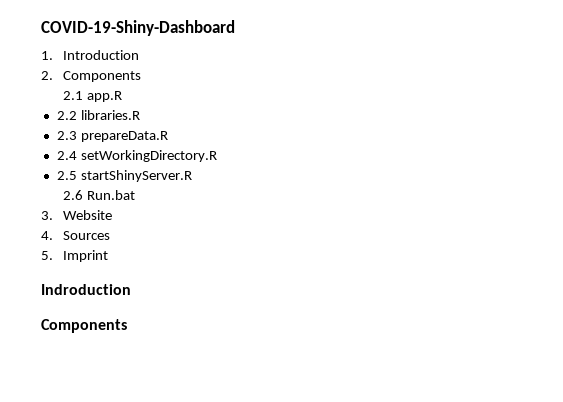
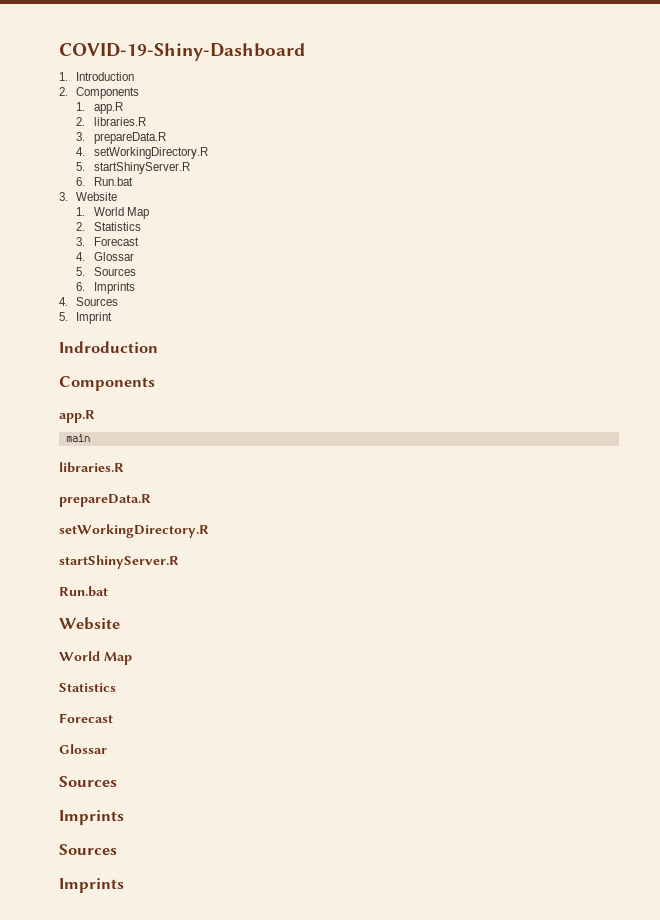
[63,91,123,102] [56,110,140,120] [56,131,168,142] [56,150,217,162] [56,170,192,182] [63,190,84,200] 2.1 app.R // 2.2 libraries.R // 2.3 prepareData.R // 2.4 setWorkingDirectory.R // 2.5 startShinyServer.R // 2.6 -> [76,102,123,114] [76,117,146,126] [76,132,166,144] [76,147,208,159] [76,162,190,174] [76,177,86,186] 1. app.R // 2. libraries.R // 3. prepareData.R // 4. setWorkingDirectory.R // 5. startShinyServer.R // 6.
(113, 215) none -> [76,207,149,219] [76,222,141,231] [76,237,139,246] [76,252,134,261] [76,267,136,276] [76,282,135,294] // 1. World Map // 2. Statistics // 3. Forecast // 4. Glossar // 5. Sources // 6. Imprints
(127, 326) none -> [59,410,95,423] [65,434,90,442] [59,462,124,473] [59,494,151,507] [59,524,209,538] [59,555,179,569] [59,586,108,597] [59,617,120,630] [59,651,132,665] [59,683,116,692] [59,713,113,723] [59,744,107,754] [59,776,117,787] [59,810,124,825] [59,844,117,855] [59,878,124,893] // app.R // main // libraries.R // prepareData.R // setWorkingDirectory.R // startShinyServer.R // Run.bat // Website // World Map // Statistics // Forecast // Glossar // Sources // Imprints // Sources // Imprints

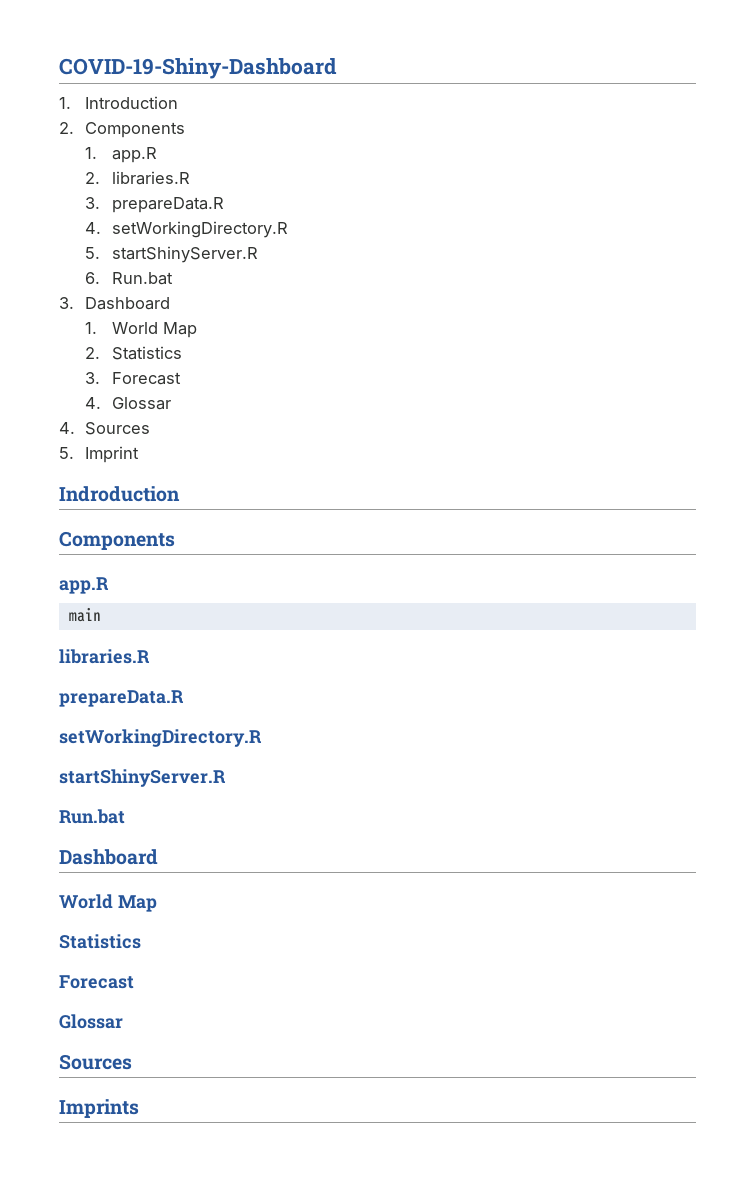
[76,192,118,201] Website -> [85,297,171,310] Dashboard
[76,267,136,276] [76,282,135,294] // 5. Sources // 6. Imprints -> (171, 403) none
[59,617,120,630] Website -> [59,849,158,865] Dashboard
[59,844,117,855] [59,878,124,893] // Sources // Imprints -> (139, 1108) none

